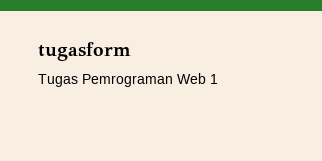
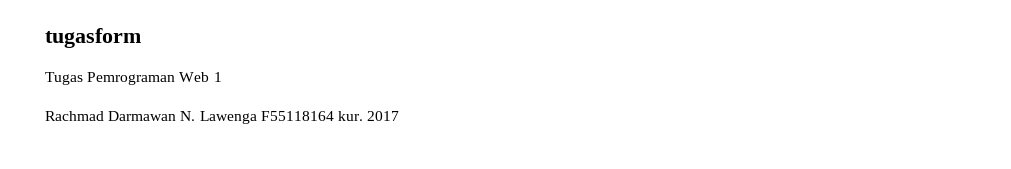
(218, 79) none -> [45,111,400,124] // Rachmad Darmawan N. Lawenga F55118164 kur. 2017

